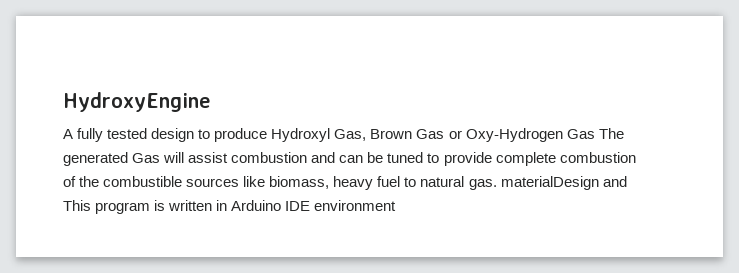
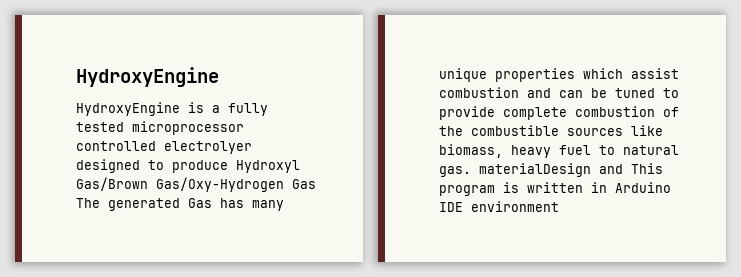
[63,128,624,142] [63,152,185,166] A fully tested design to produce Hydroxyl Gas, Brown Gas or Oxy-Hydrogen Gas The generated Gas will -> [76,102,268,116] [76,121,244,135] [76,141,252,154] [76,159,300,173] [76,177,316,192] [76,198,284,211] [439,68,623,82] HydroxyEngine is a fully tested microprocessor controlled electrolyer designed to produce Hydroxyl Gas/Brown Gas/Oxy-Hydrogen Gas The generated Gas has many unique properties which

